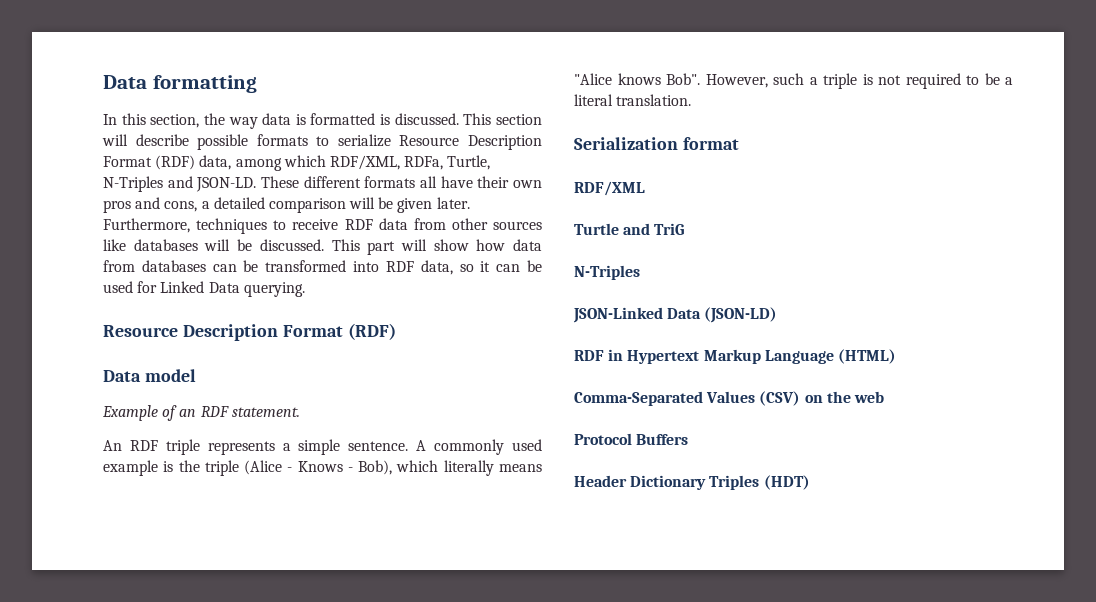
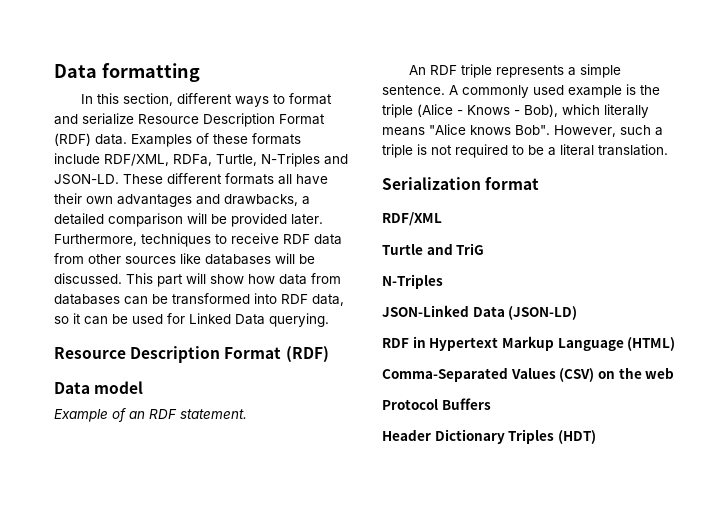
[203,113,542,129] [102,134,330,150] the way data is formatted is discussed. This section will describe possible formats to -> [176,93,332,107] [54,114,78,125] different ways to format and
[199,155,326,171] data, among which -> [95,133,301,147] [54,153,100,164] data. Examples of these formats include
[103,197,198,213] pros and cons, -> [117,194,298,207] advantages and drawbacks,
[397,198,433,213] given -> [231,213,287,227] provided

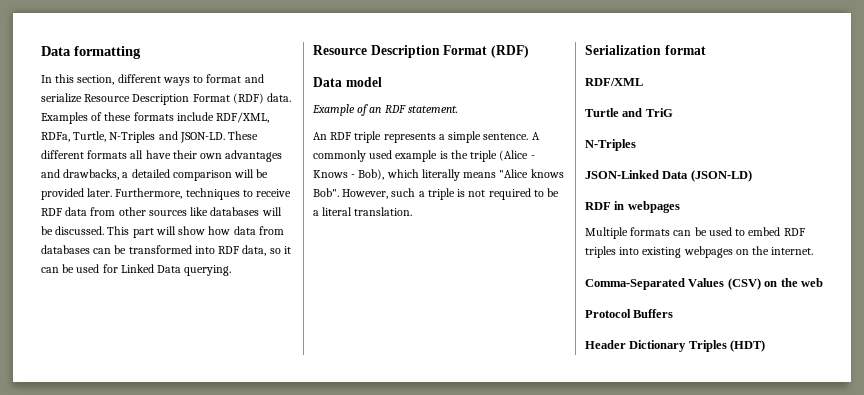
[429,336,676,351] Hypertext Markup Language (HTML) -> [627,201,680,213] [585,227,805,239] [585,246,814,258] webpages // Multiple formats can be used to embed RDF triples into existing webpages on the internet.

